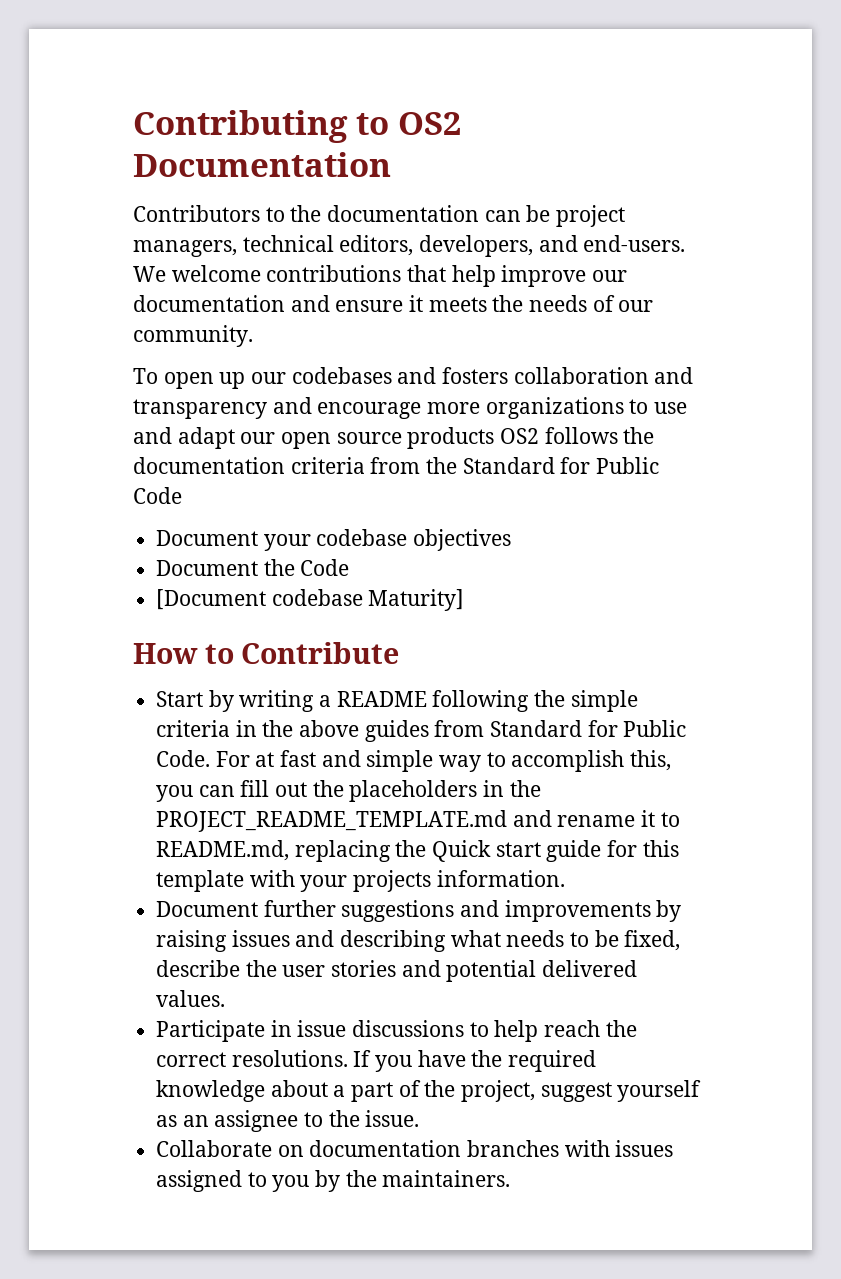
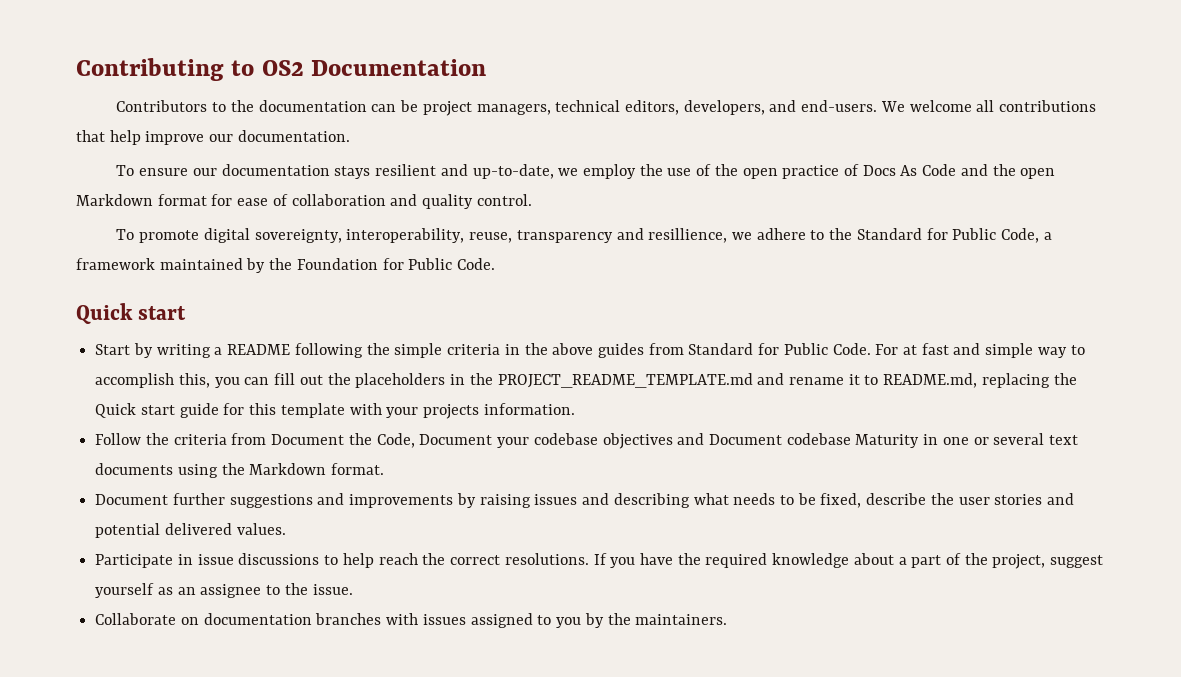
(261, 273) none -> [976,100,995,112] all
[133,295,654,312] [133,325,253,347] [133,367,694,389] [133,397,688,419] [133,427,655,449] [133,457,660,474] [133,487,182,504] [156,529,512,551] [156,559,350,576] [156,589,465,611] [133,642,400,664] documentation and ensure it meets the needs of our community. // To open up our codebases and fosters collaboration and transparency and encourage more organizations to use and adapt our open source products OS2 follows the documentation criteria from the Standard for Public Code // Document your codebase objectives // Document the Code // [Document codebase Maturity] // How to Contribute -> [237,130,350,142] [116,164,1056,179] [76,194,532,209] [116,228,1052,243] [76,258,496,273] [76,303,187,324] documentation. // To ensure our documentation stays resilient and up-to-date, we employ the use of the open practice of Docs As Code and the open Markdown format for ease of collaboration and quality control. // To promote digital sovereignty, interoperability, reuse, transparency and resillience, we adhere to the Standard for Public Code, a framework maintained by the Foundation for Public Code. // Quick start
(565, 878) none -> [95,433,1079,449] [95,463,385,478] // Follow the criteria from Document the Code, Document your codebase objectives and Document codebase Maturity in one or several text documents using the Markdown format.

